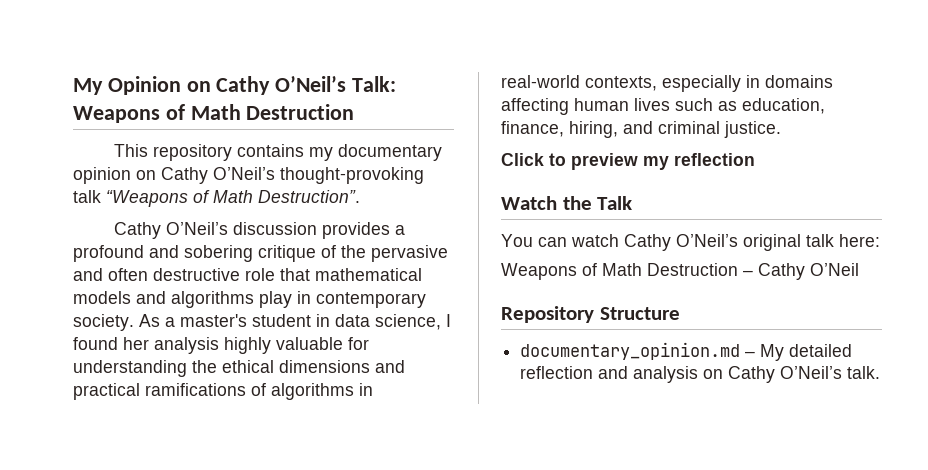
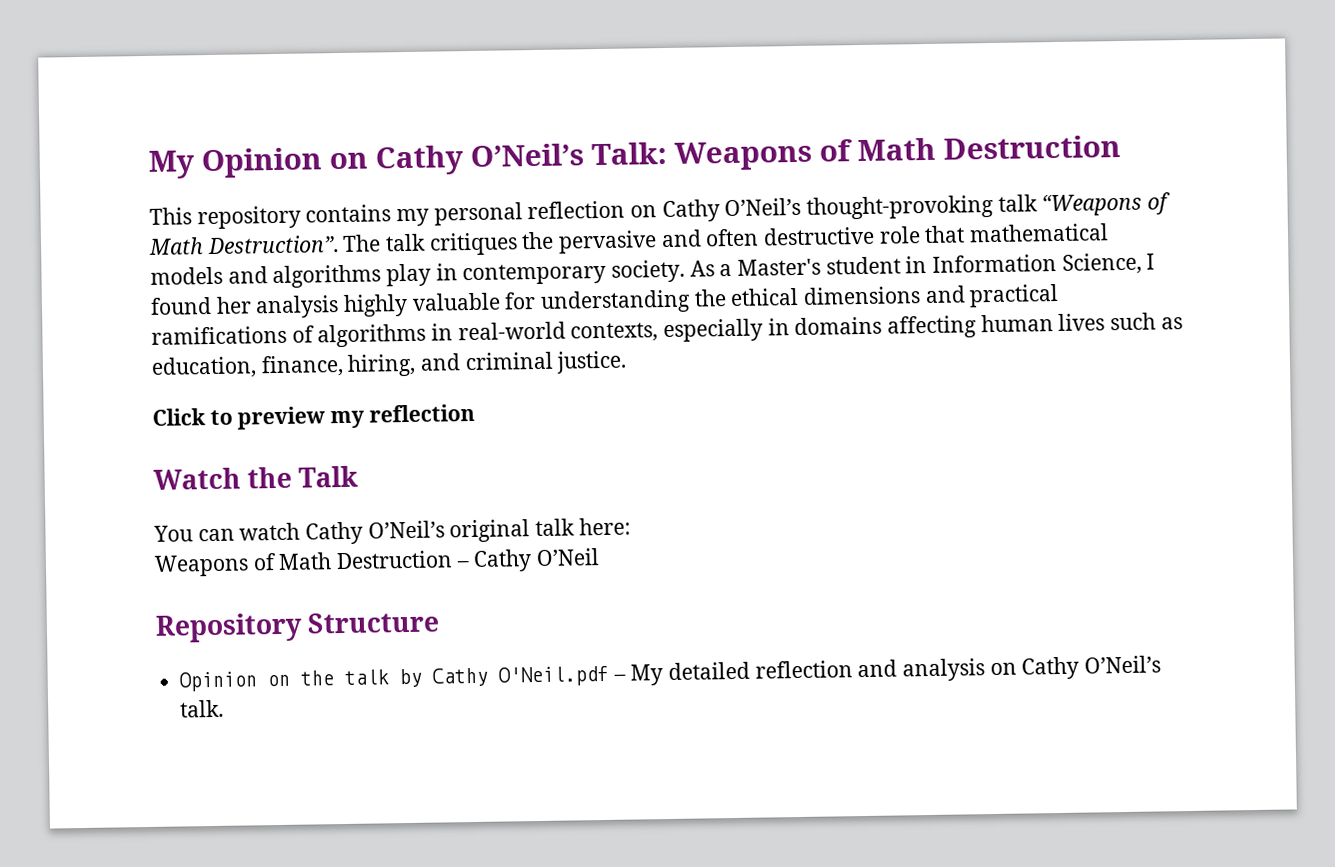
[338,144,443,161] [73,167,131,184] documentary opinion -> [433,200,626,226] personal reflection
[114,222,406,239] [73,245,336,262] // Cathy O’Neil’s discussion provides a profound and sobering critique of -> [342,232,518,256] The talk critiques
[180,314,247,327] master's -> [737,258,822,276] Master's
[335,314,441,330] data science, -> [932,252,1142,275] Information Science,
[520,342,741,360] documentary_opinion.md -> [179,665,610,692] Opinion on the talk by Cathy O'Neil.pdf

